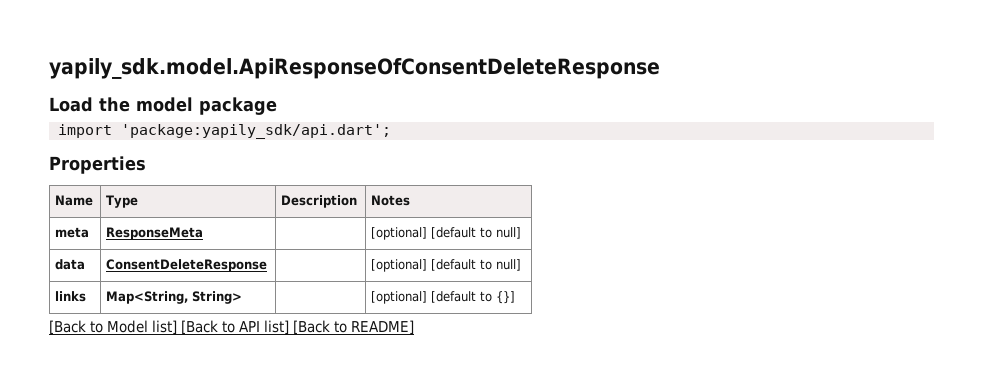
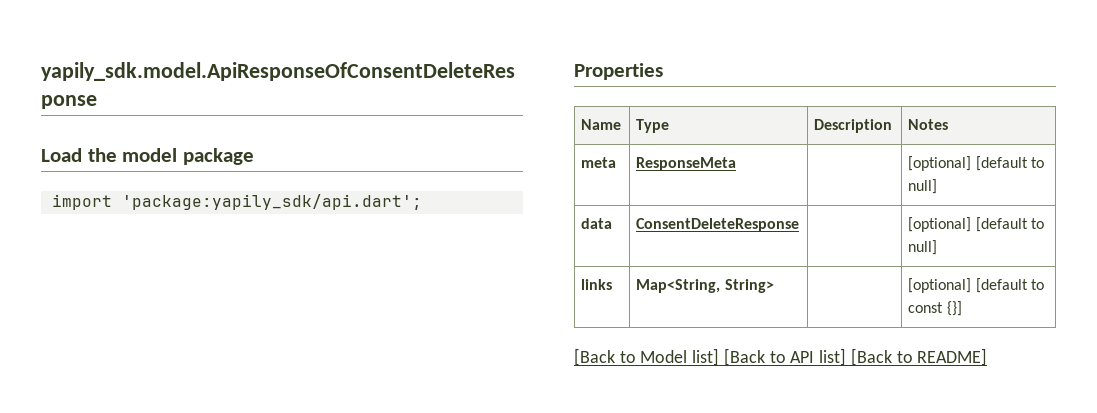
(493, 296) none -> [908,302,944,313] const

